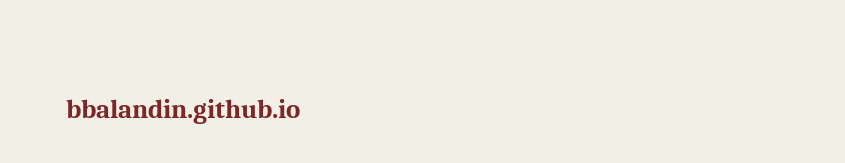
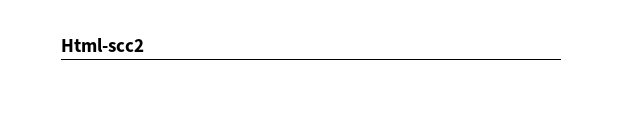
[66,99,300,124] bbalandin.github.io -> [61,38,144,52] Html-scc2

